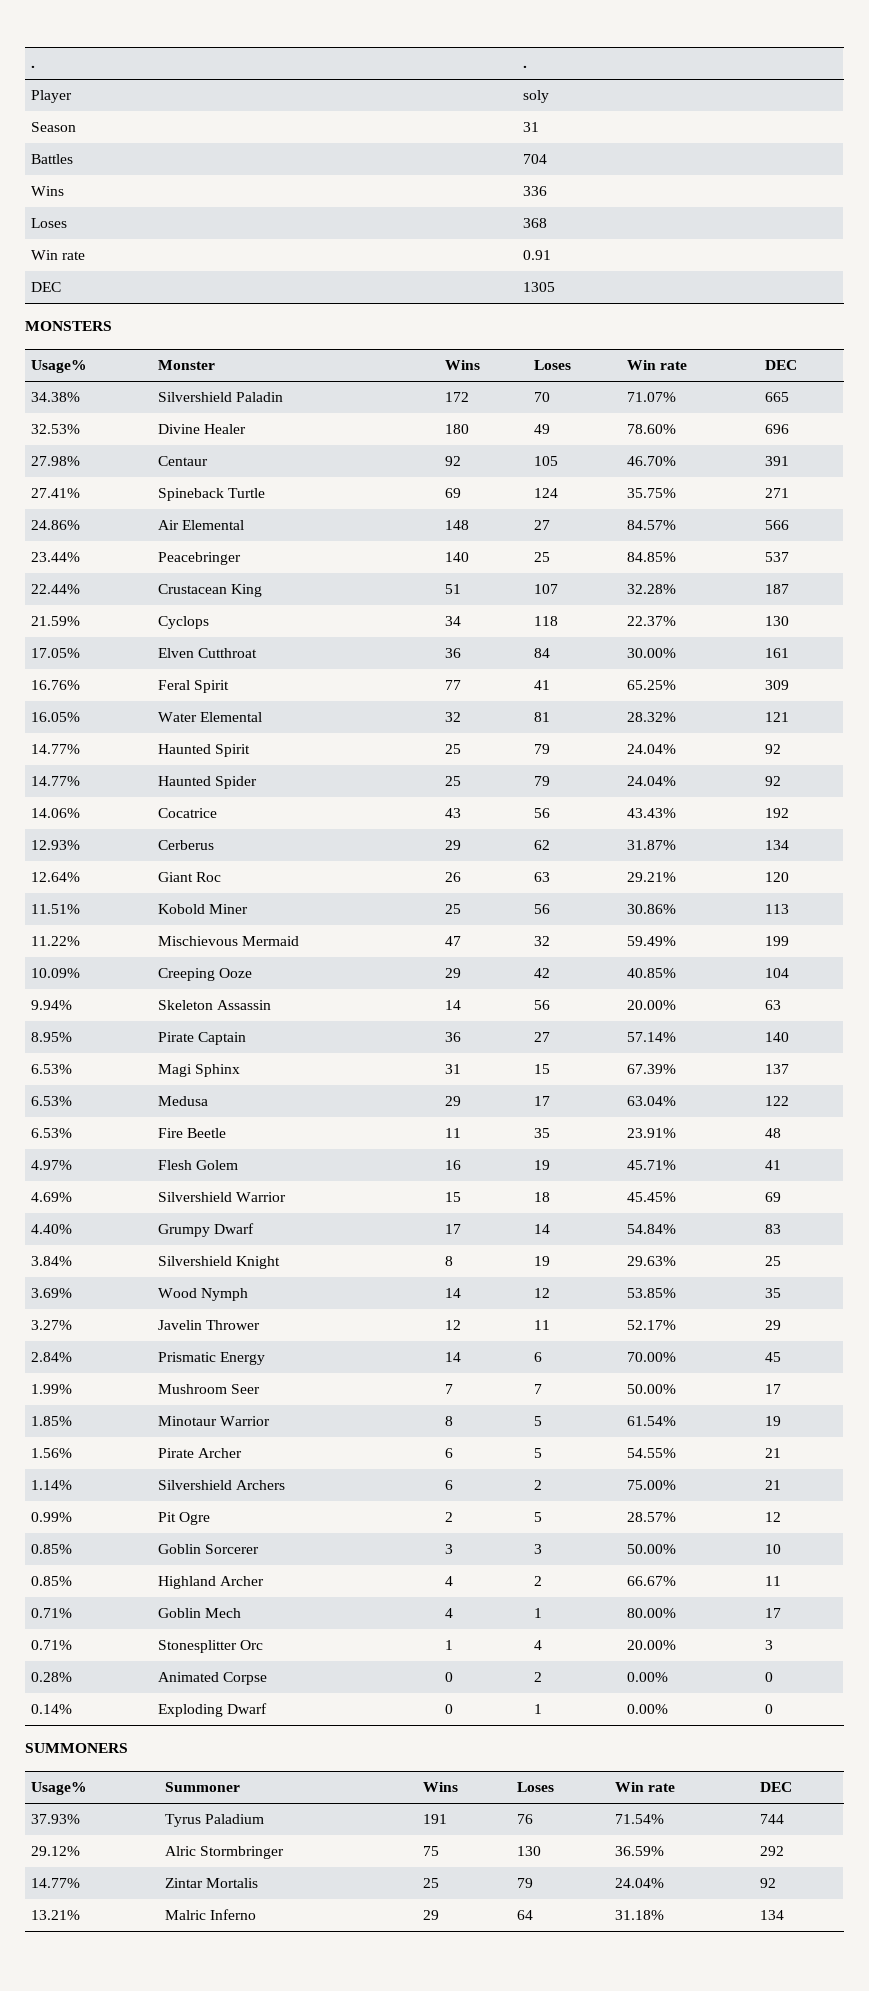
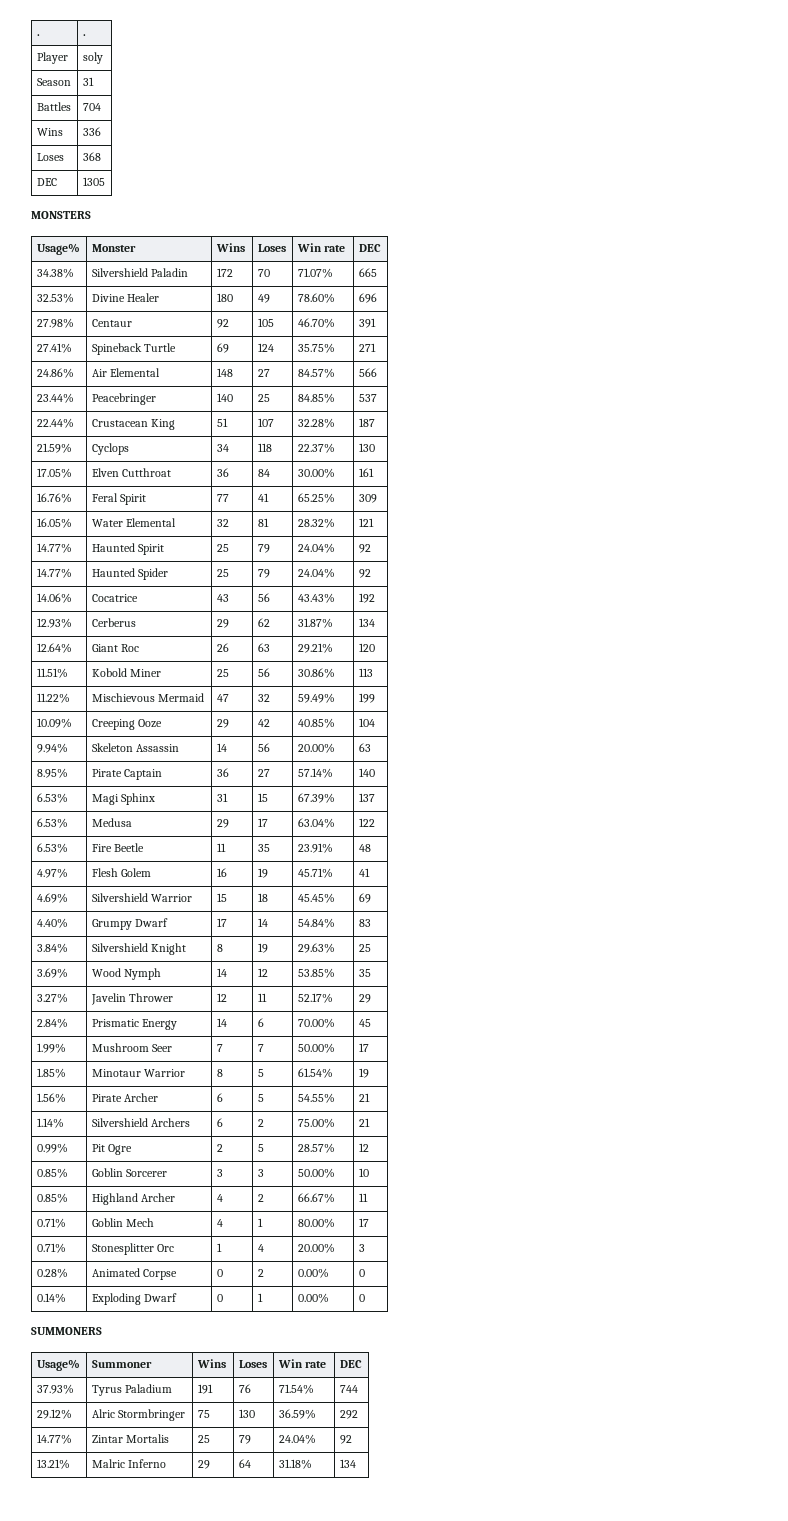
[31,250,86,260] [523,250,552,260] // Win rate | 0.91 -> (101, 156) none

